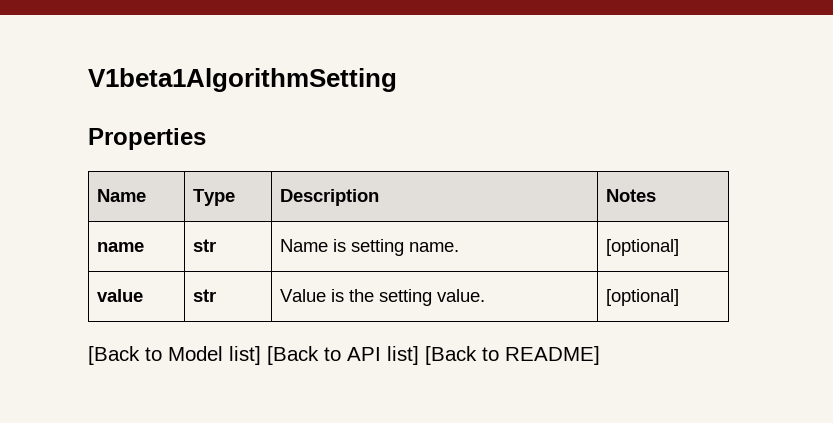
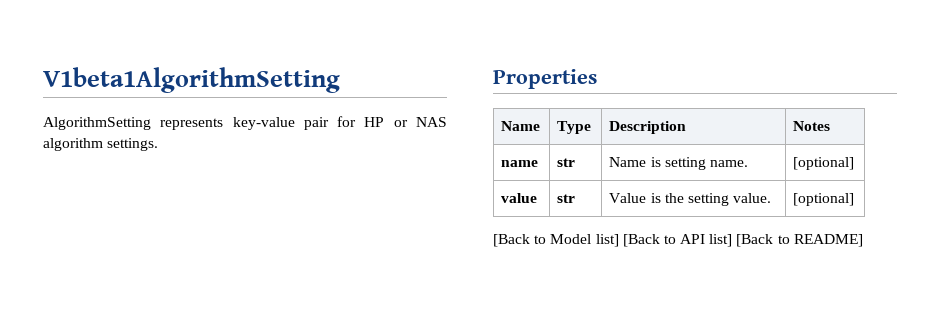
(397, 80) none -> [43,116,447,130] [43,138,159,151] // AlgorithmSetting represents key-value pair for HP or NAS algorithm settings.

